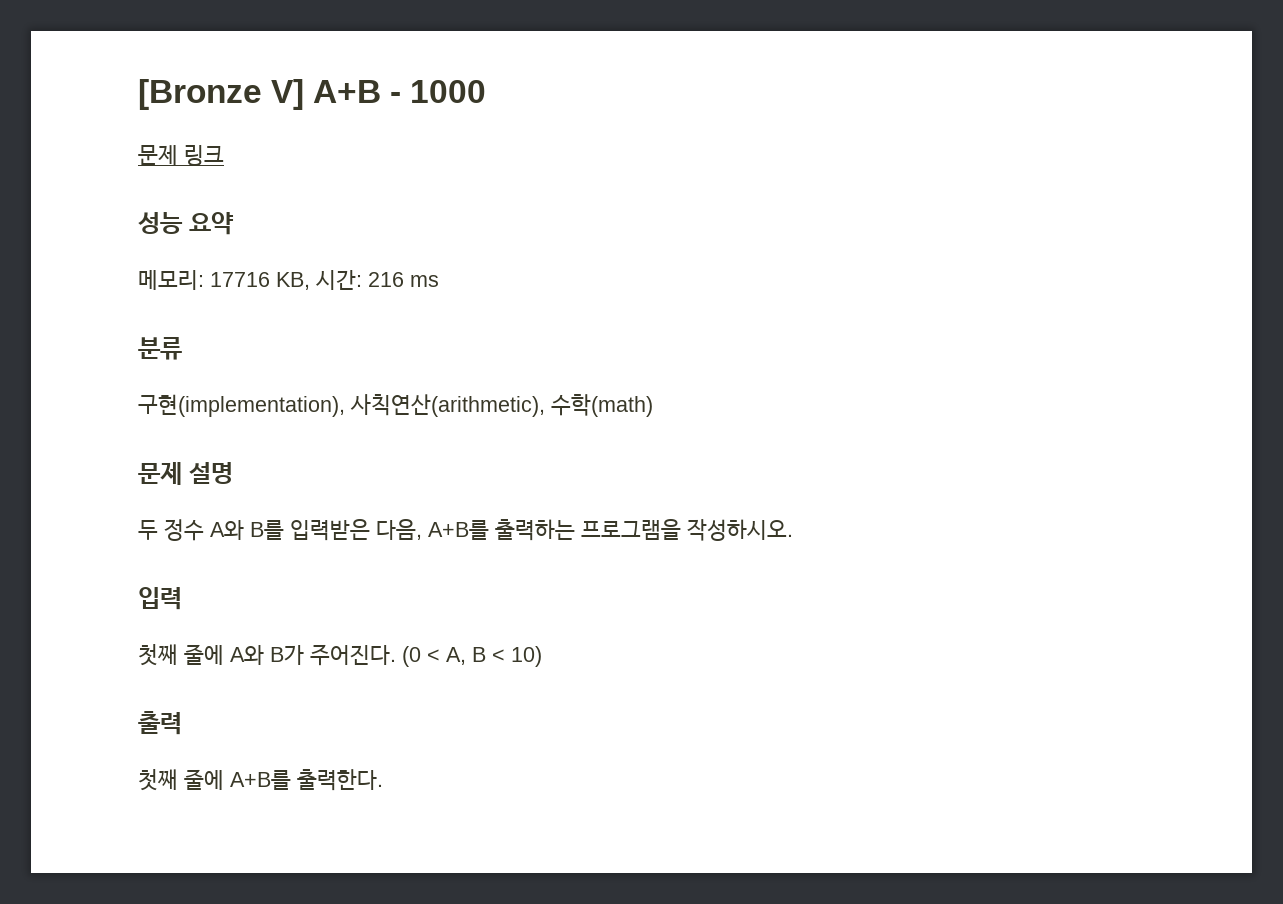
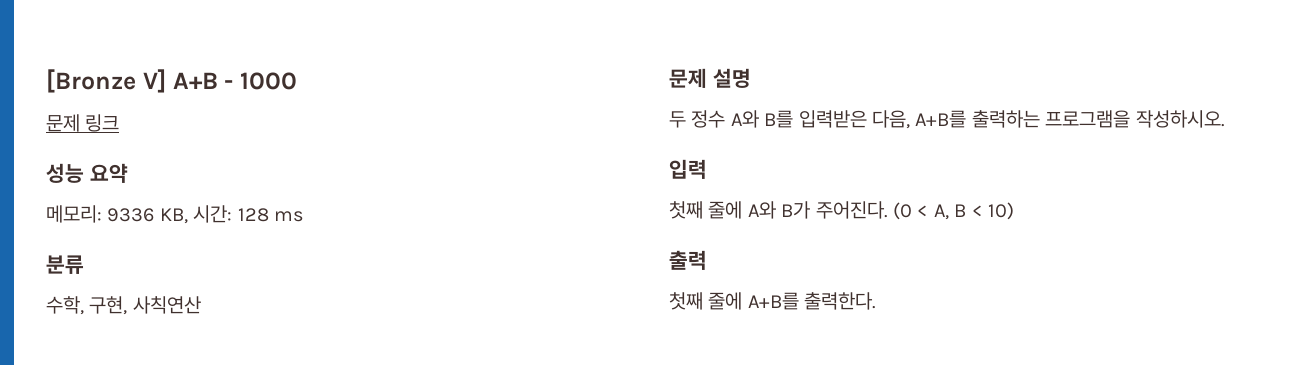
[210,272,270,287] 17716 -> [107,208,155,222] 9336
[368,272,404,287] 216 -> [237,208,269,222] 128
[138,394,653,417] 구현(implementation), 사칙연산(arithmetic), 수학(math) -> [46,296,201,315] 수학, 구현, 사칙연산

